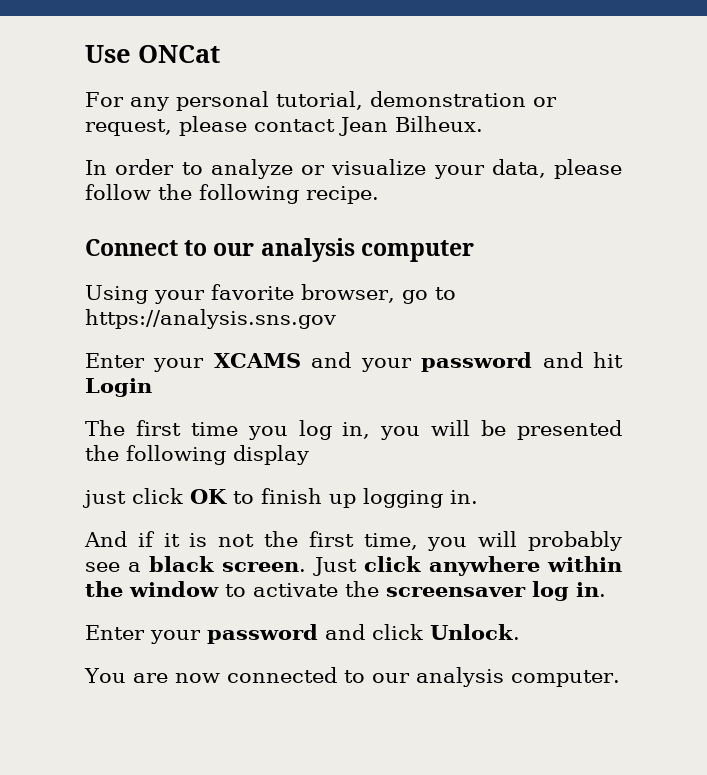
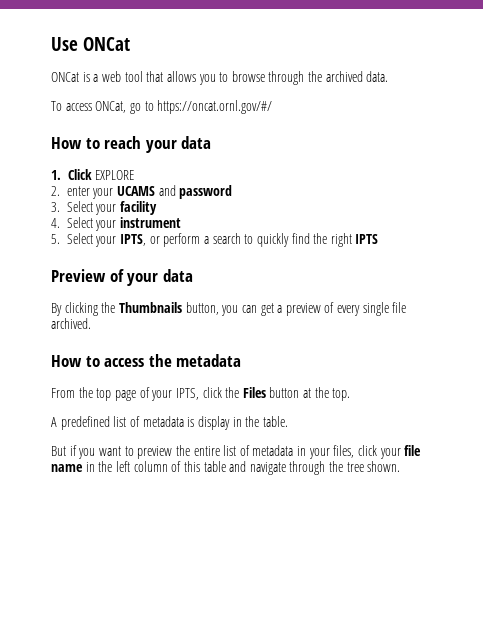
[85,91,557,111] [85,116,483,136] [85,159,622,179] [85,184,379,204] [85,238,474,262] [85,284,456,304] [85,309,336,329] [85,352,623,372] [85,378,152,397] [85,420,623,440] [85,445,309,465] [82,488,478,508] [84,531,622,551] [85,556,622,576] [85,581,606,601] [85,624,520,644] [84,667,620,687] For any personal tutorial, demonstration or request, please contact Jean Bilheux. // In order to analyze or visualize your data, please follow the following recipe. // Connect to our analysis computer // Using your favorite browser, go to https://analysis.sns.gov // Enter your XCAMS and your password and hit Login // The first time you log in, you will be presented the following display // just click OK to finish up logging in. // And if it is not the first time, you will probably see a black screen. Just click anywhere within the window to activate the screensaver log in. // Enter your password and click Unlock. // You are now connected to our analysis computer. -> [51,71,389,85] [51,100,273,114] [51,136,212,153] [51,169,135,180] [51,185,233,199] [51,201,158,215] [51,217,182,231] [51,233,379,247] [51,269,193,286] [51,302,407,316] [51,318,91,329] [51,354,242,367] [51,387,351,401] [51,416,288,430] [51,445,422,459] [51,461,401,475] ONCat is a web tool that allows you to browse through the archived data. // To access ONCat, go to https://oncat.ornl.gov/#/ // How to reach your data // 1. Click EXPLORE // 2. enter your UCAMS and password // 3. Select your facility // 4. Select your instrument // 5. Select your IPTS, or perform a search to quickly find the right IPTS // Preview of your data // By clicking the Thumbnails button, you can get a preview of every single file archived. // How to access the metadata // From the top page of your IPTS, click the Files button at the top. // A predefined list of metadata is display in the table. // But if you want to preview the entire list of metadata in your files, click your file name in the left column of this table and navigate through the tree shown.

